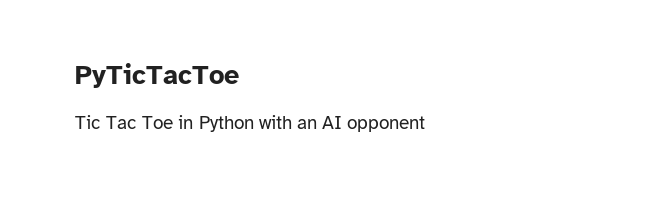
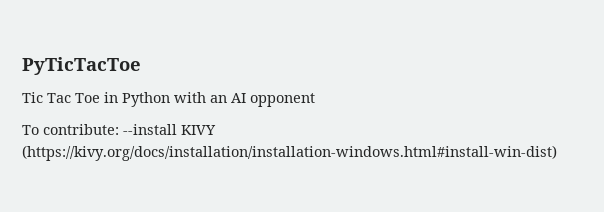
(426, 124) none -> [22,124,216,135] [22,145,557,161] // To contribute: --install KIVY (https://kivy.org/docs/installation/installation-windows.html#install-win-dist)

